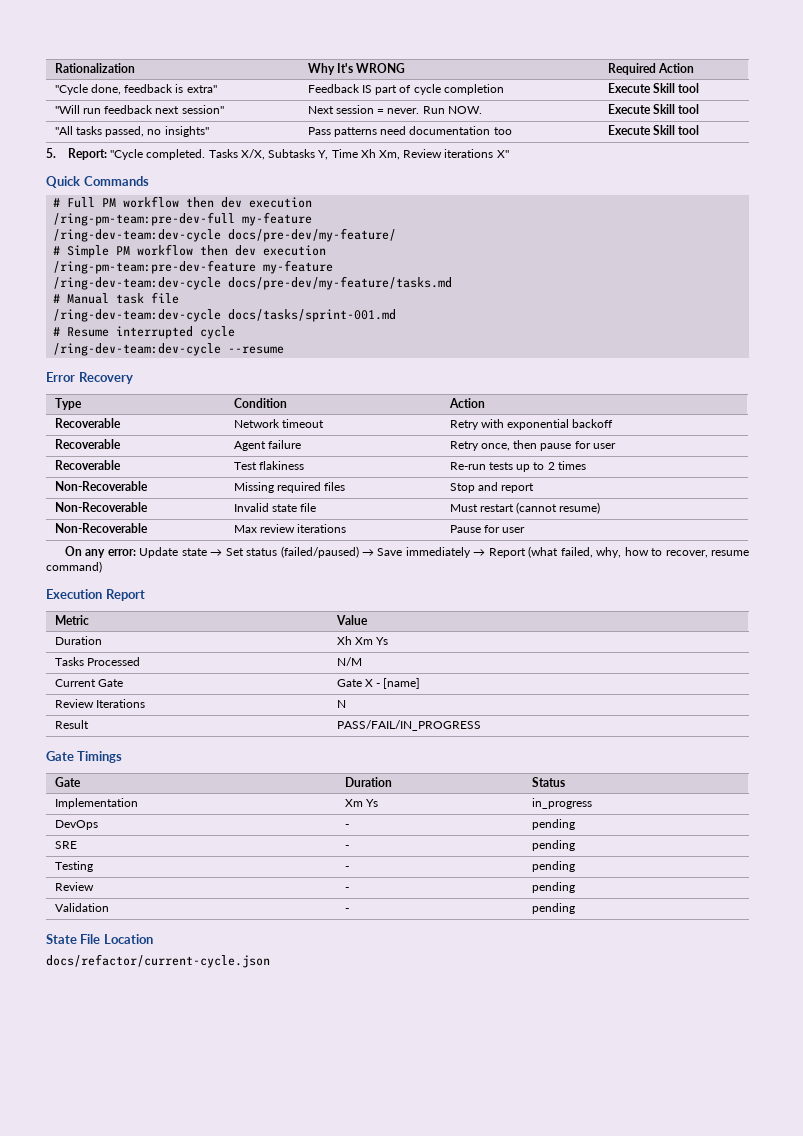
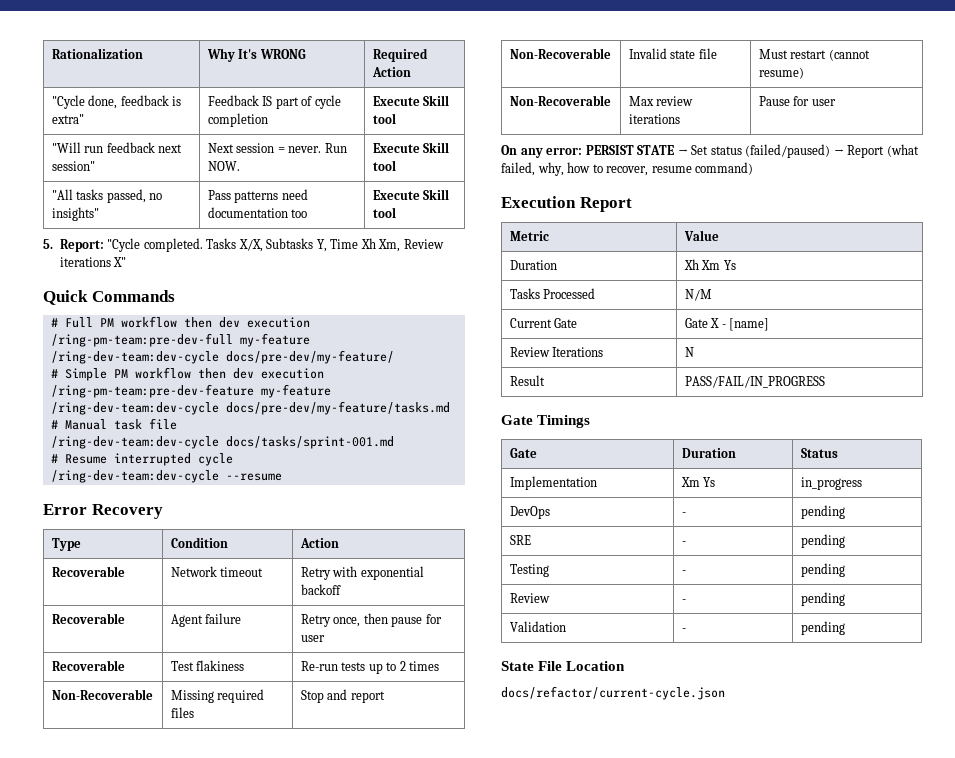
[139,547,207,558] Update state -> [585,145,675,155] PERSIST STATE
[377,547,486,558] Save immediately → -> (844, 152) none

